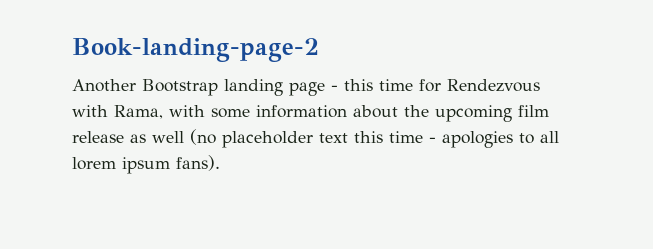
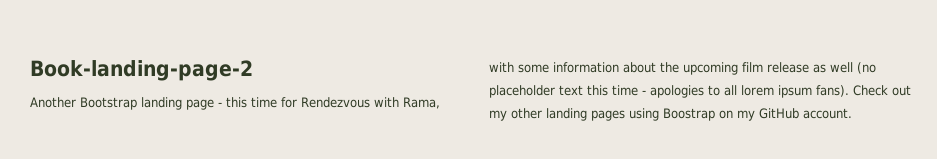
(220, 163) none -> [853,85,911,96] [489,108,852,121] Check out my other landing pages using Boostrap on my GitHub account.

